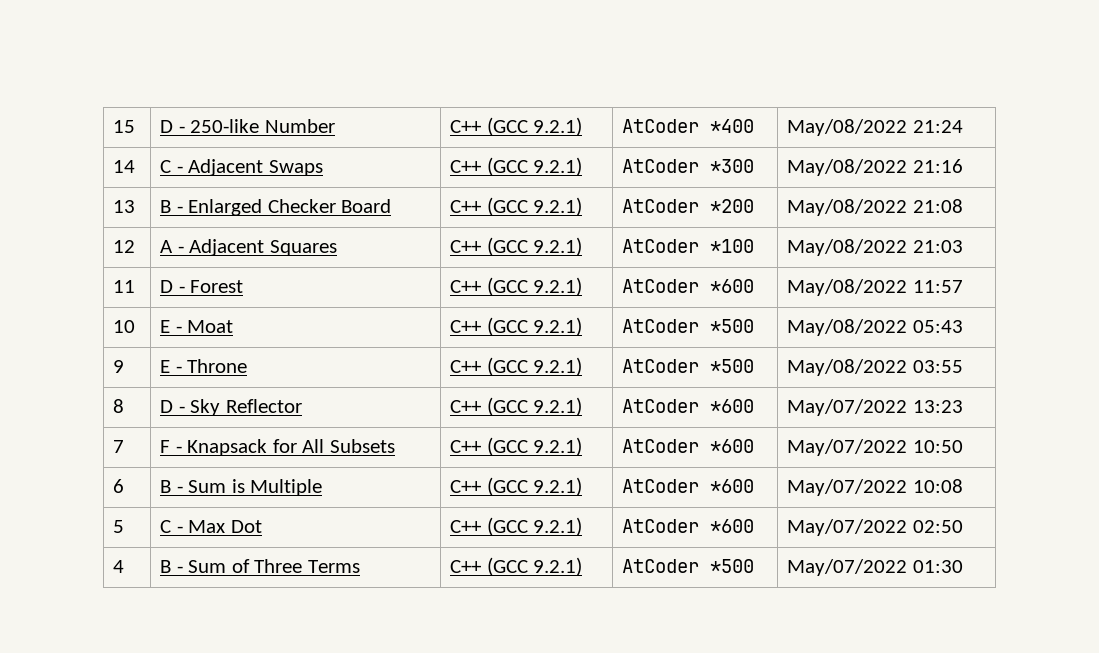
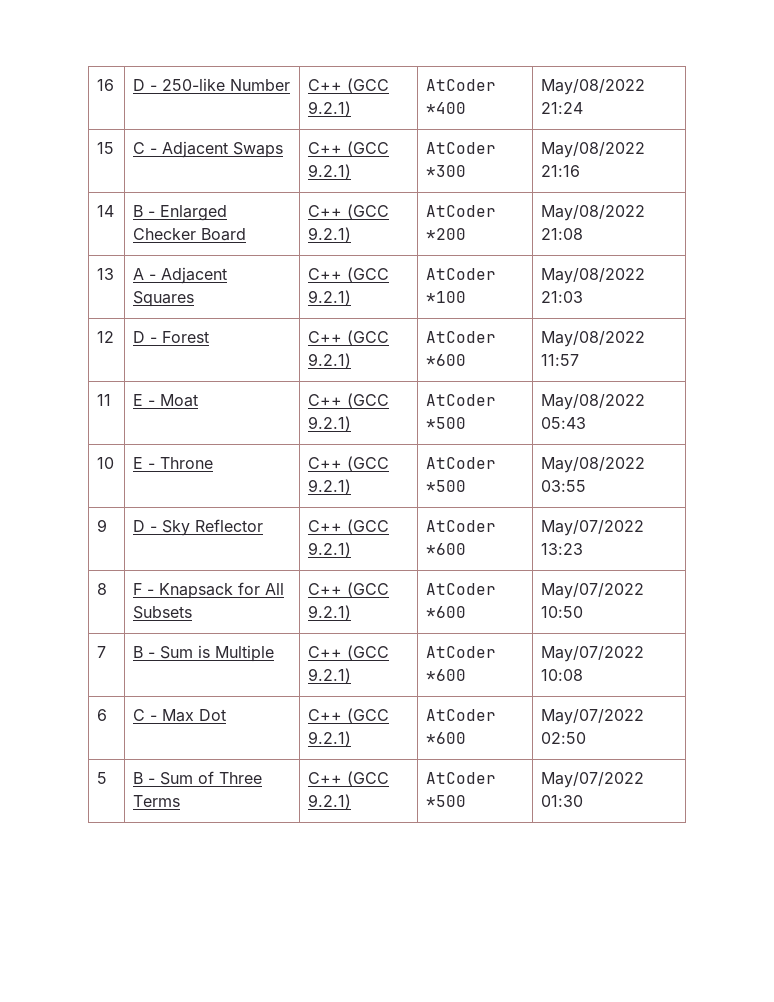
[113,120,136,133] 15 -> [97,79,115,91] 16
[113,160,136,173] 14 -> [97,142,115,154] 15
[113,200,136,213] 13 -> [97,205,115,217] 14
[113,240,136,253] 12 -> [97,268,115,280] 13
[113,280,136,293] 11 -> [97,331,115,343] 12
[113,320,136,333] 10 -> [97,394,112,406] 11
[113,360,125,373] 9 -> [97,457,115,469] 10
[113,399,125,413] 8 -> [97,519,108,532] 9
[113,440,125,453] 7 -> [97,583,108,595] 8
[113,479,125,493] 6 -> [97,646,107,658] 7
[113,520,125,533] 5 -> [97,709,108,721] 6
[113,560,125,573] 4 -> [97,772,108,784] 5

